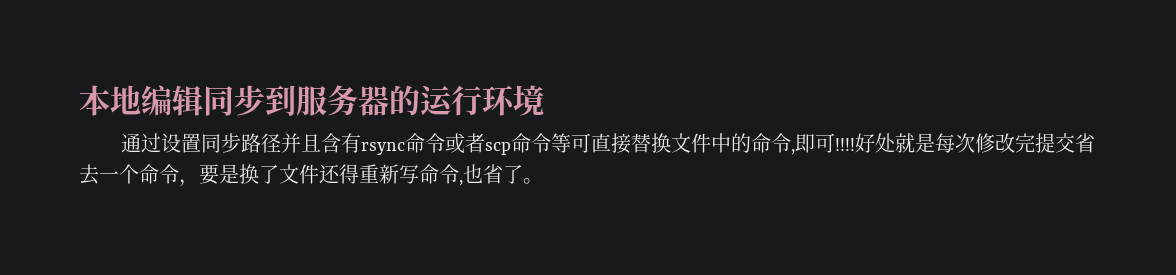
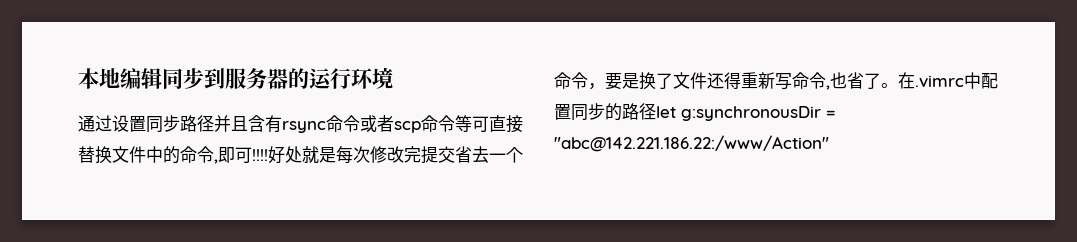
(543, 181) none -> [898,72,998,89] [554,103,836,121] [554,135,829,152] 在.vimrc中配置同步的路径let g:synchronousDir = "abc@142.221.186.22:/www/Action"

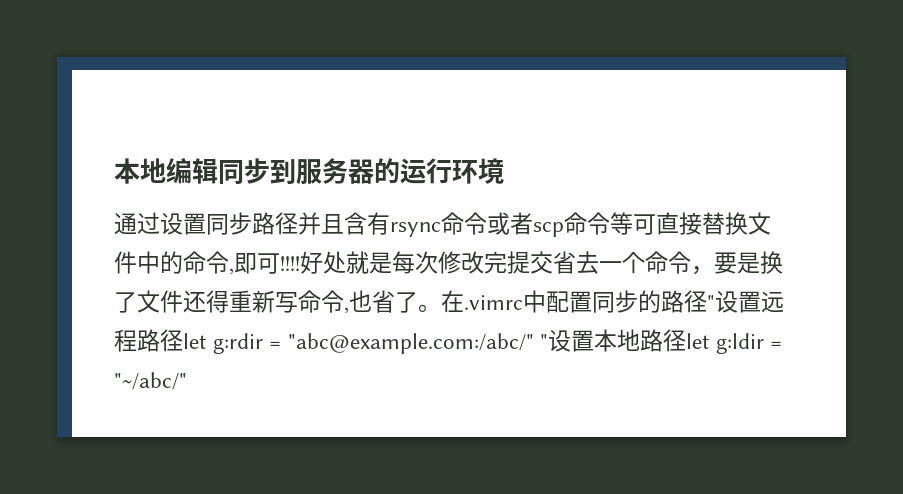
[656,106,836,121] [554,135,829,152] let g:synchronousDir = "abc@142.221.186.22:/www/Action" -> [707,290,784,313] [114,329,783,354] [114,372,187,390] "设置远程路径let g:rdir = "abc@example.com:/abc/" "设置本地路径let g:ldir = "~/abc/"

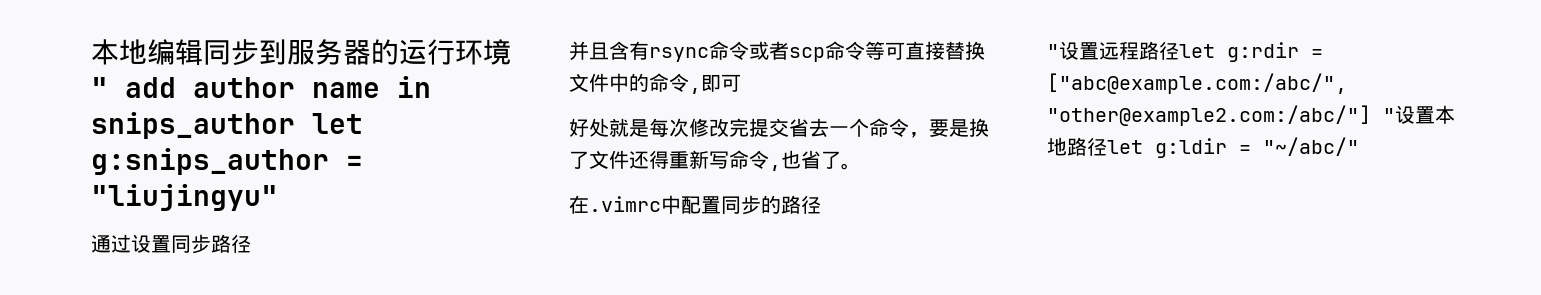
(504, 171) none -> [91,76,431,98] [91,112,363,139] [91,148,363,175] [91,184,278,211] " add author name in snips_author let g:snips_author = "liujingyu"
(298, 223) none -> (251, 243) //
[280,256,300,271] !!!! -> (741, 83) //
(441, 308) none -> (861, 166) //
(707, 301) none -> (821, 204) //
[287,333,534,354] "abc@example.com:/abc/" -> [1047,73,1347,94] [1047,105,1371,126] ["abc@example.com:/abc/", "other@example2.com:/abc/"]

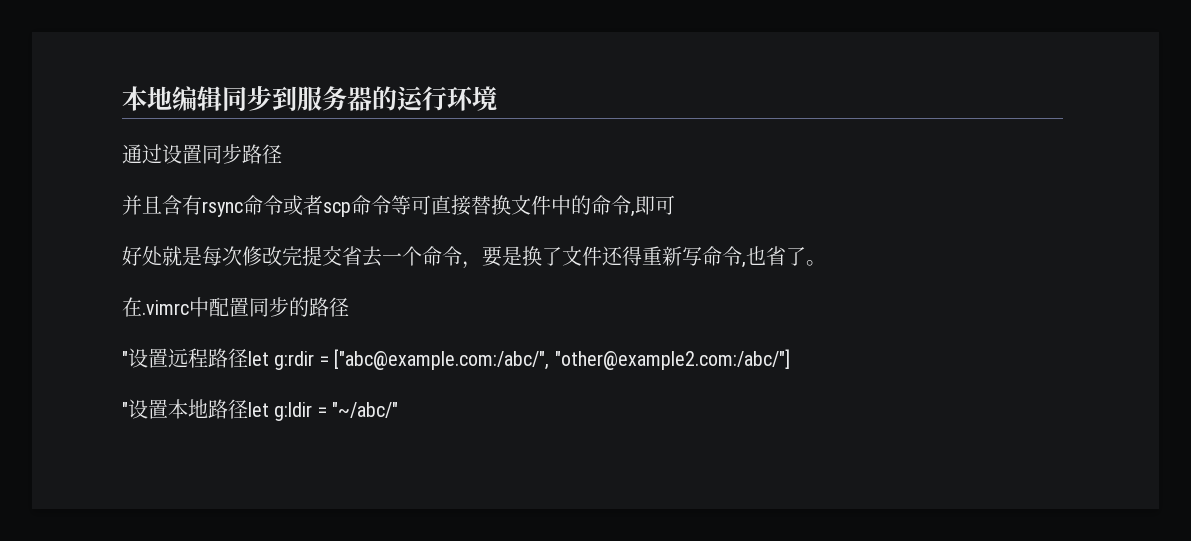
[91,76,431,98] [91,112,363,139] [91,148,363,175] [91,184,278,211] " add author name in snips_author let g:snips_author = "liujingyu" -> (497, 98) none
(1371, 115) none -> (790, 359) //

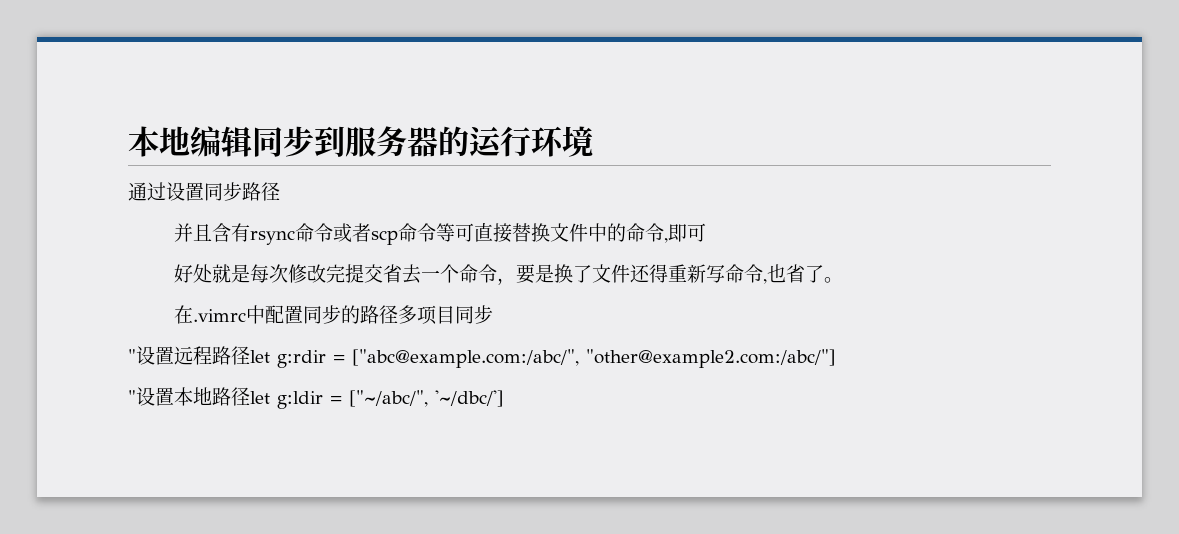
(349, 307) none -> [397,305,493,325] 多项目同步
[332,402,399,418] "~/abc/" -> [349,390,504,407] ["~/abc/", '~/dbc/']

